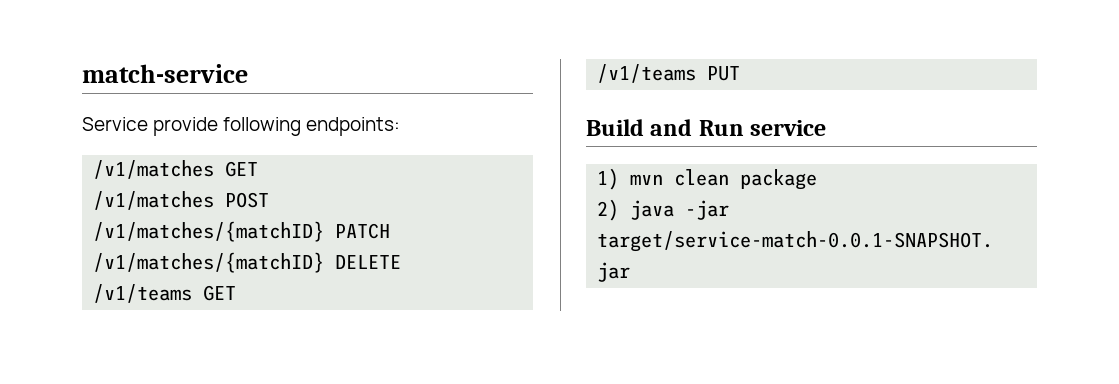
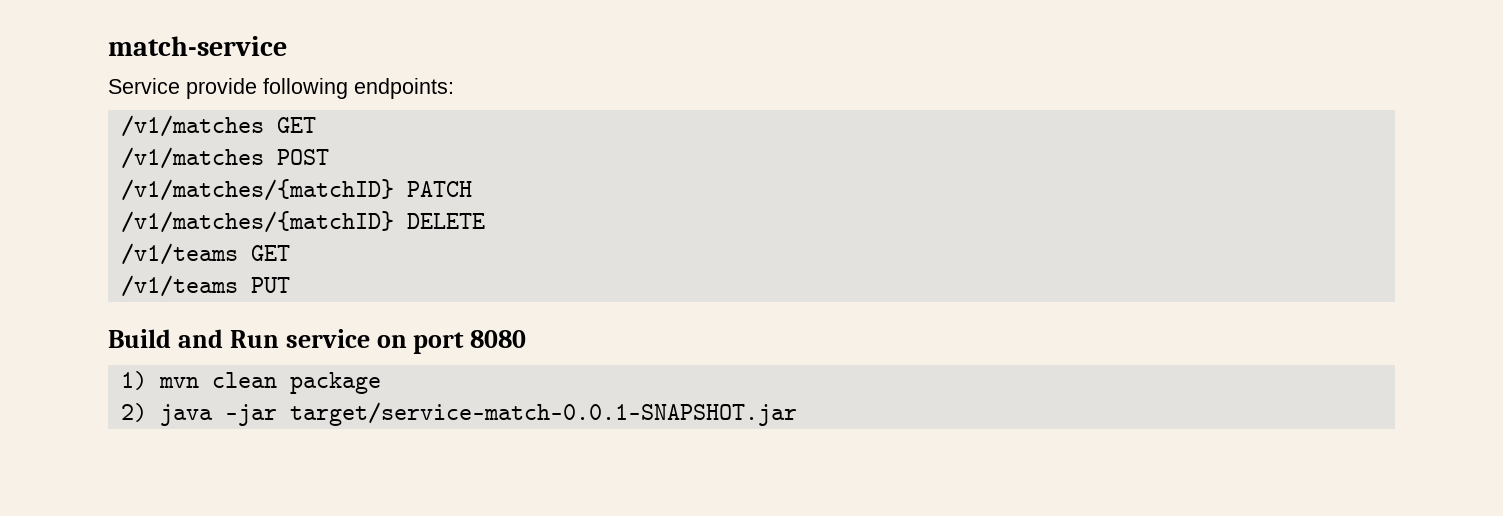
(827, 128) none -> [376,330,527,354] on port 8080

